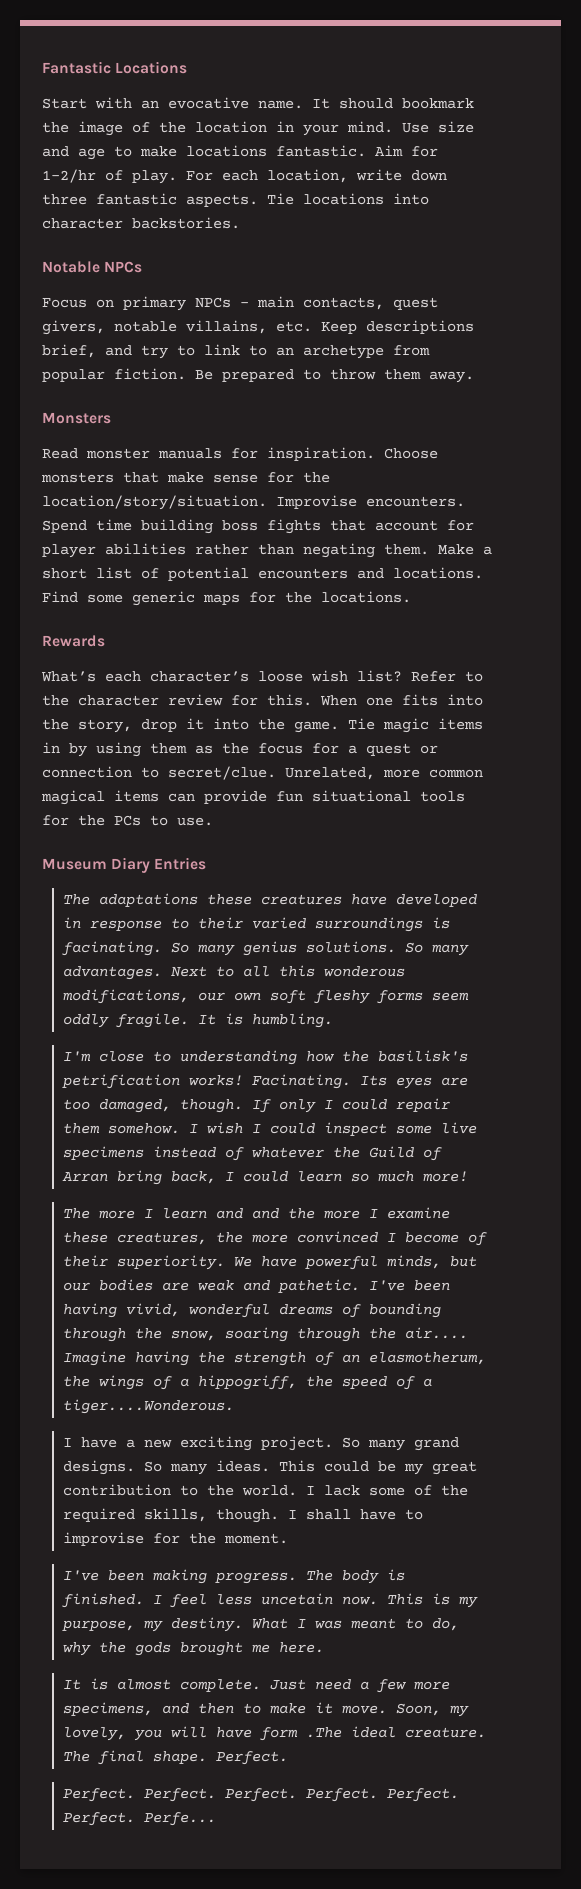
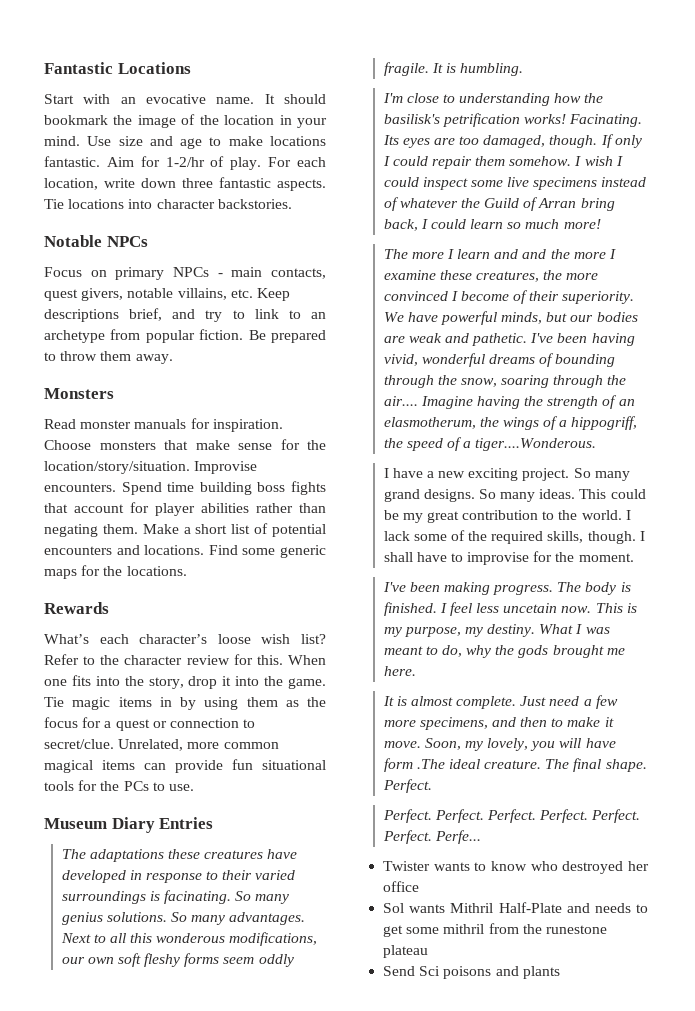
(216, 1819) none -> [383,861,649,874] [383,881,420,892] [383,902,648,913] [383,923,607,937] [383,945,429,958] [383,966,560,979] // Twister wants to know who destroyed her office // Sol wants Mithril Half-Plate and needs to get some mithril from the runestone plateau // Send Sci poisons and plants

